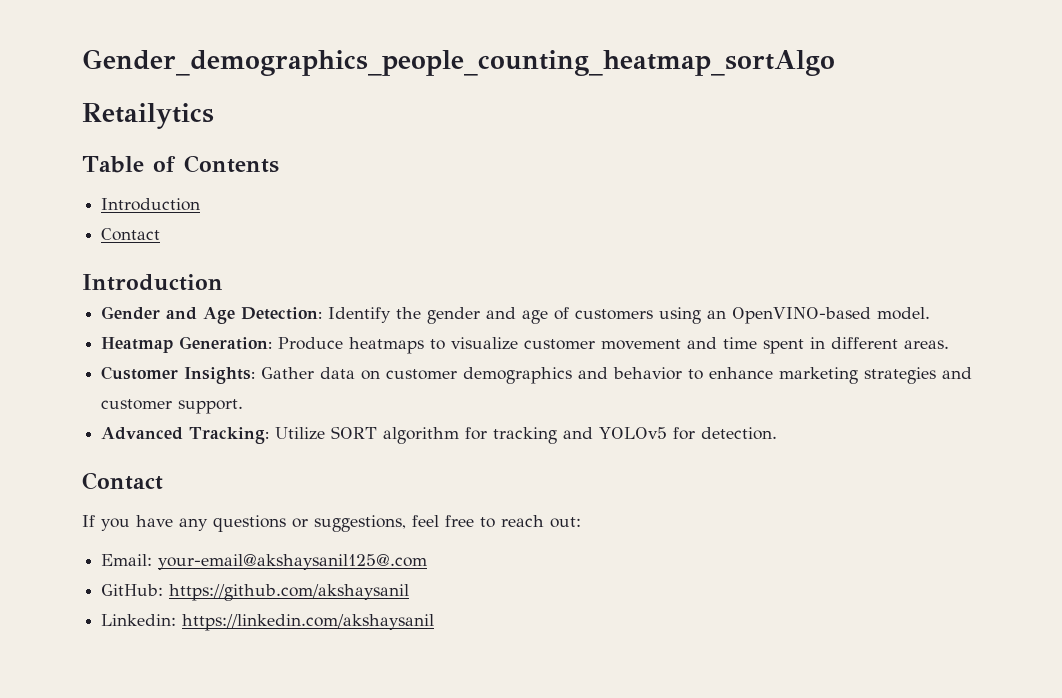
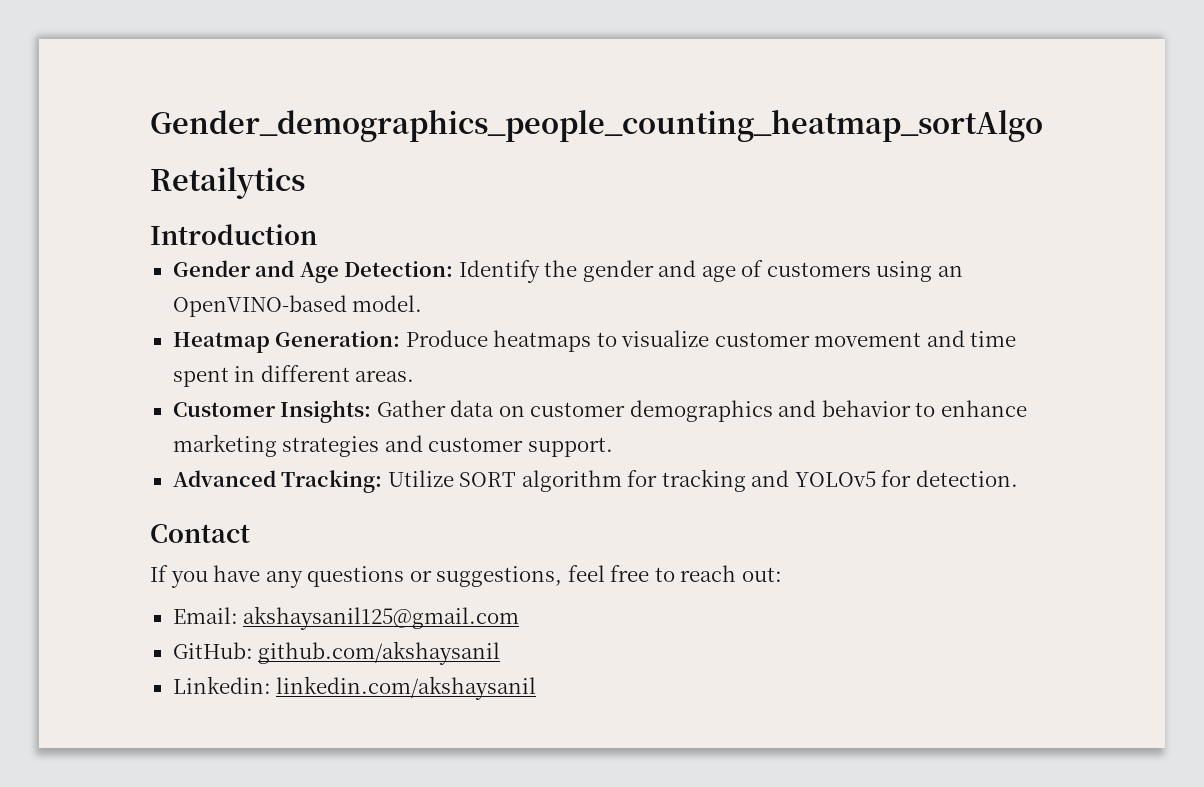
[82,155,279,173] [101,198,201,211] [101,228,161,241] // Table of Contents // Introduction // Contact -> (305, 183) none
[158,554,428,570] your-email@akshaysanil125@.com -> [243,606,520,630] akshaysanil125@gmail.com
[169,584,410,601] https://github.com/akshaysanil -> [258,641,501,665] github.com/akshaysanil
[182,614,435,631] https://linkedin.com/akshaysanil -> [276,676,537,700] linkedin.com/akshaysanil

